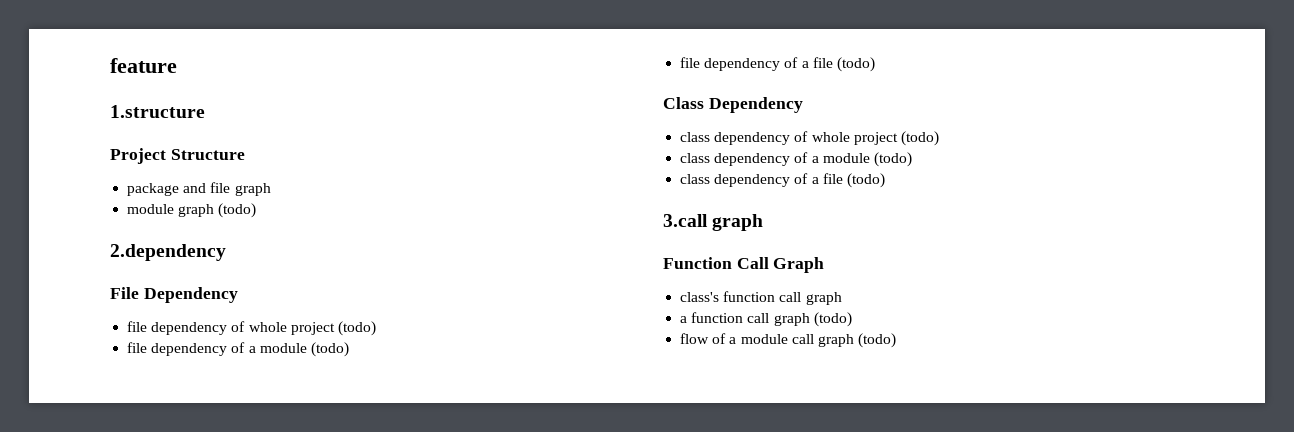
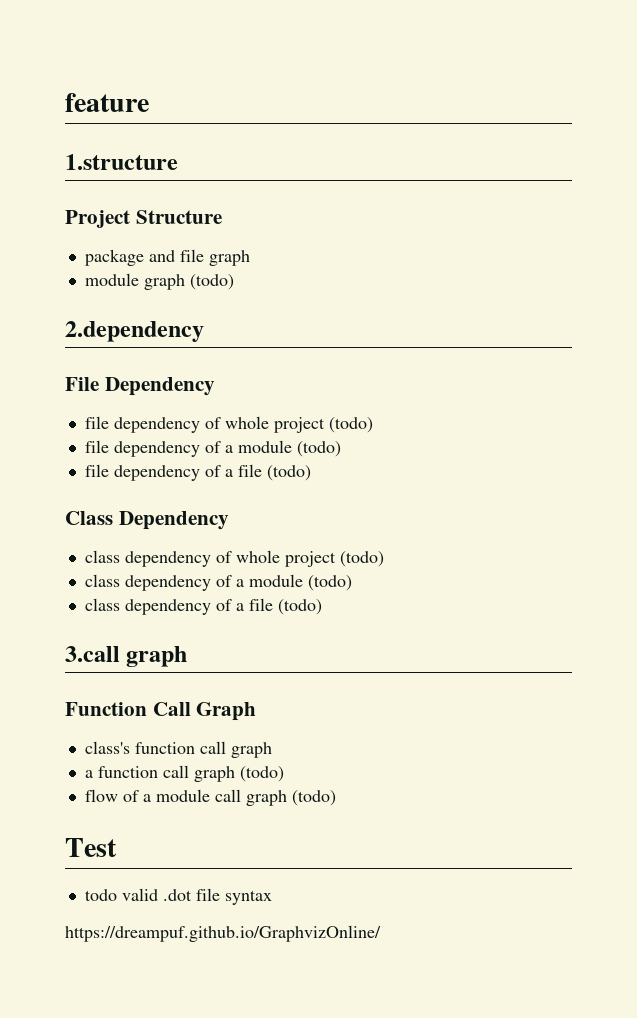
(897, 340) none -> [65,838,117,857] [84,888,272,905] [65,925,381,942] // Test // todo valid .dot file syntax // https://dreampuf.github.io/GraphvizOnline/

